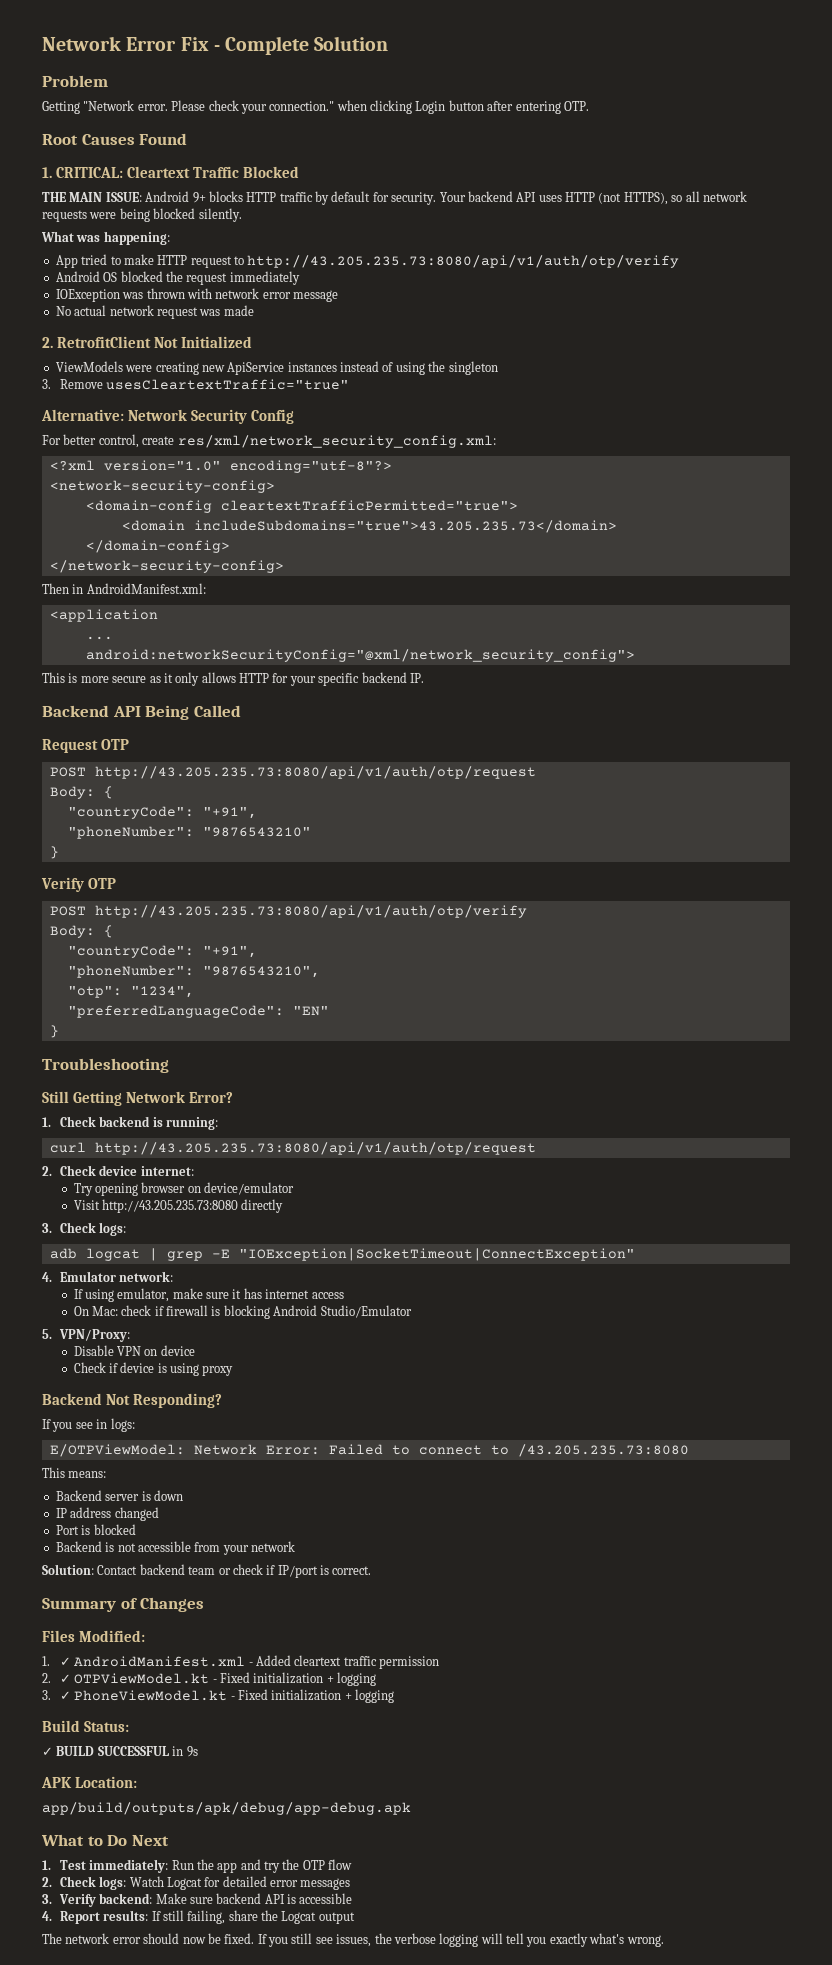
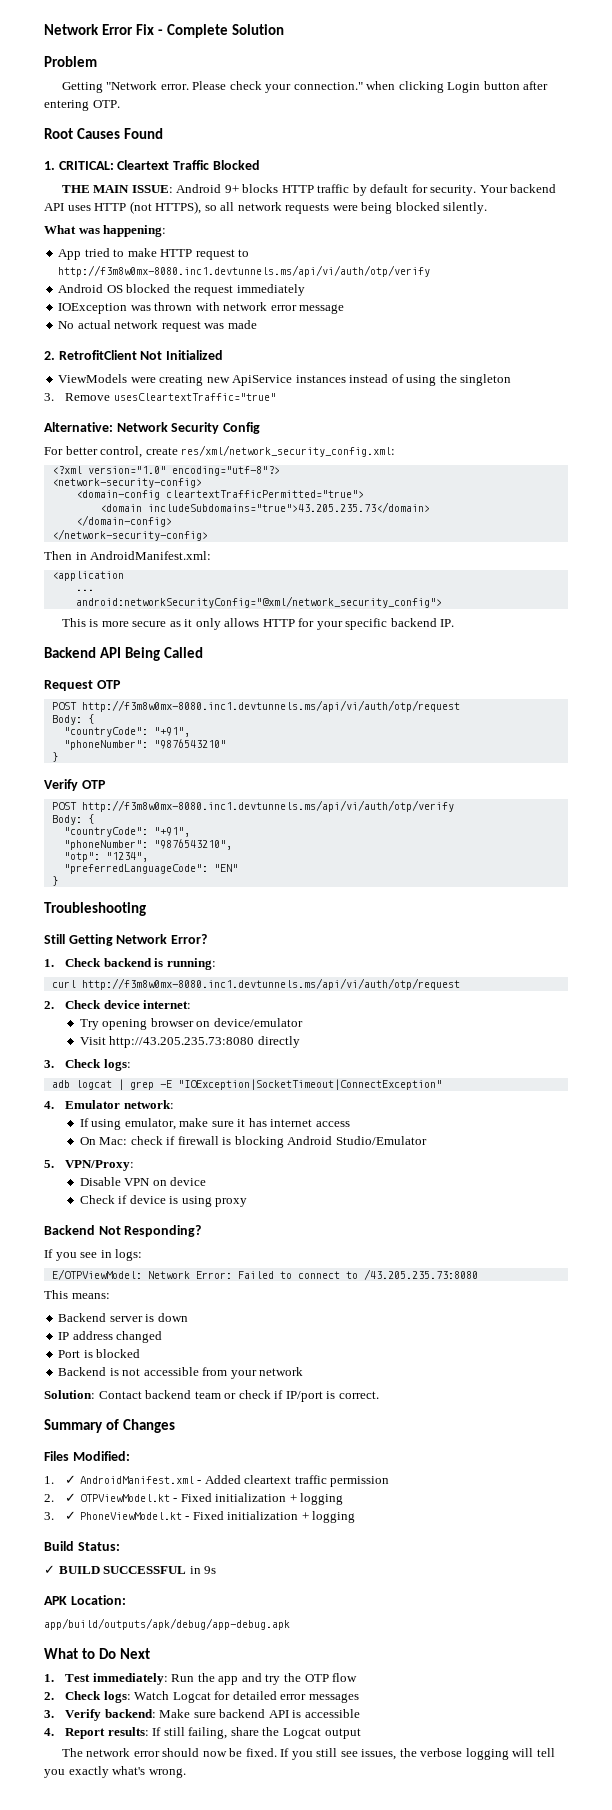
[247,255,680,268] http://43.205.235.73:8080/api/v1/auth/otp/verify -> [58,265,431,277] http://f3m8w0mx-8080.inc1.devtunnels.ms/api/vi/auth/otp/verify
[94,766,536,779] http://43.205.235.73:8080/api/v1/auth/otp/request -> [81,700,460,712] http://f3m8w0mx-8080.inc1.devtunnels.ms/api/vi/auth/otp/request
[94,905,527,918] http://43.205.235.73:8080/api/v1/auth/otp/verify -> [81,800,454,812] http://f3m8w0mx-8080.inc1.devtunnels.ms/api/vi/auth/otp/verify
[94,1142,536,1155] http://43.205.235.73:8080/api/v1/auth/otp/request -> [81,978,460,990] http://f3m8w0mx-8080.inc1.devtunnels.ms/api/vi/auth/otp/request

